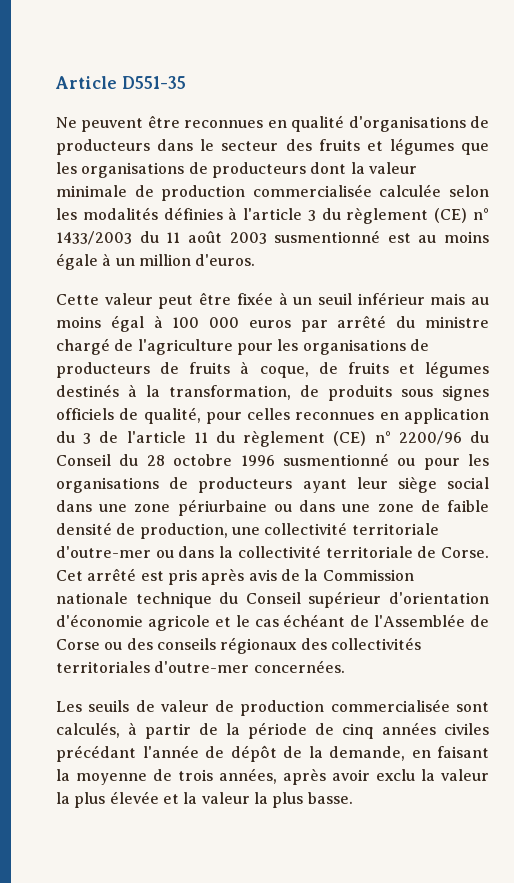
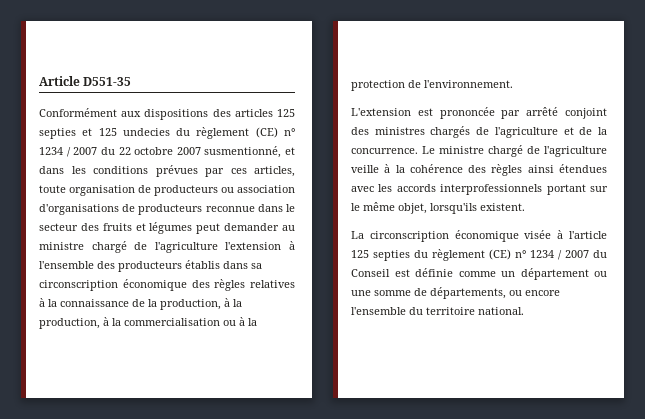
[56,115,345,132] Ne peuvent être reconnues en qualité -> [39,108,295,120] [39,127,295,139] [39,146,295,158] [39,165,295,177] [39,185,295,196] Conformément aux dispositions des articles 125 septies et 125 undecies du règlement (CE) n° 1234 / 2007 du 22 octobre 2007 susmentionné, et dans les conditions prévues par ces articles, toute organisation de producteurs ou association
(150, 147) none -> [205,206,255,212] reconnue
[461,143,489,155] [56,162,417,178] [56,184,490,201] [56,207,489,224] [56,230,489,245] [56,253,256,270] [56,292,489,309] [56,315,489,332] [56,338,429,355] [56,361,489,378] [56,384,489,401] [56,407,489,424] [56,431,489,447] [56,453,489,470] [56,477,490,493] [56,499,490,516] [56,522,439,539] [56,545,490,558] [56,568,414,585] [56,591,489,608] [56,614,489,631] [56,637,421,654] [56,660,345,673] [56,699,489,716] [56,722,489,739] [56,745,489,762] [56,768,489,785] [56,791,353,808] que les organisations de producteurs dont la valeur minimale de production commercialisée calculée selon les modalités définies à l'article 3 du règlement (CE) n° 1433/2003 du 11 août 2003 susmentionné est au moins égale à un million d'euros. // Cette valeur peut être fixée à un seuil inférieur mais au moins égal à 100 000 euros par arrêté du ministre chargé de l'agriculture pour les organisations de producteurs de fruits à coque, de fruits et légumes destinés à la transformation, de produits sous signes officiels de qualité, pour celles reconnues en application du 3 de l'article 11 du règlement (CE) n° 2200/96 du Conseil du 28 octobre 1996 susmentionné ou pour les organisations de producteurs ayant leur siège social dans une zone périurbaine ou dans une zone de faible densité de production, une collectivité territoriale d'outre-mer ou dans la collectivité territoriale de Corse. Cet arrêté est pris après avis de la Commission nationale technique du Conseil supérieur d'orientation d'économie agricole et le cas échéant de l'Assemblée de Corse ou des conseils régionaux des collectivités territoriales d'outre-mer concernées. // Les seuils de valeur de production commercialisée sont calculés, à partir de la période de cinq années civiles précédant l'année de dépôt de la demande, en faisant la moyenne de trois années, après avoir exclu la valeur la plus élevée et la valeur la plus basse. -> [196,223,295,234] [39,241,295,253] [39,260,262,272] [39,279,295,291] [39,298,242,310] [39,317,257,329] [351,80,513,91] [351,107,607,119] [351,126,607,138] [351,145,607,157] [351,164,607,176] [351,184,608,195] [351,202,525,214] [351,230,607,242] [351,249,607,261] [351,268,607,280] [351,287,560,299] [351,307,524,315] peut demander au ministre chargé de l'agriculture l'extension à l'ensemble des producteurs établis dans sa circonscription économique des règles relatives à la connaissance de la production, à la production, à la commercialisation ou à la protection de l'environnement. // L'extension est prononcée par arrêté conjoint des ministres chargés de l'agriculture et de la concurrence. Le ministre chargé de l'agriculture veille à la cohérence des règles ainsi étendues avec les accords interprofessionnels portant sur le même objet, lorsqu'ils existent. // La circonscription économique visée à l'article 125 septies du règlement (CE) n° 1234 / 2007 du Conseil est définie comme un département ou une somme de départements, ou encore l'ensemble du territoire national.

